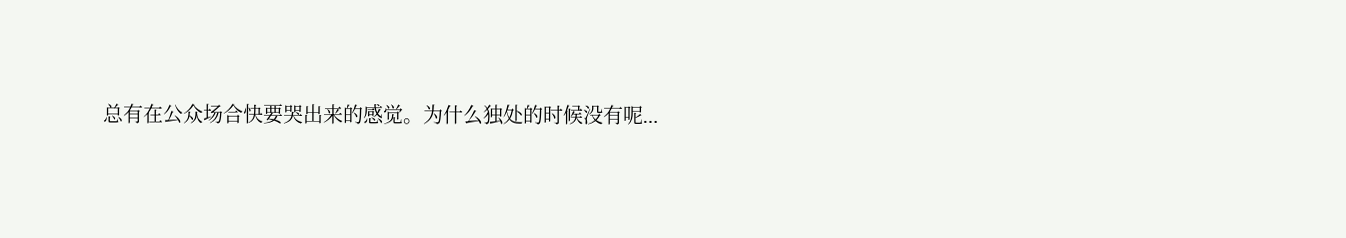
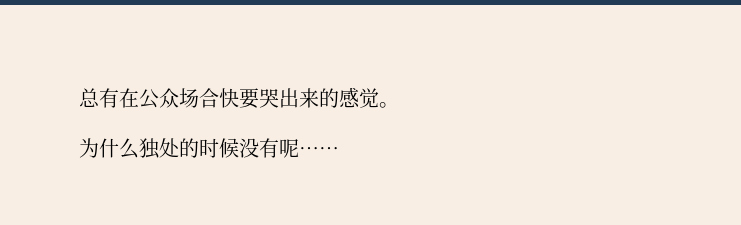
(424, 121) none -> (399, 105) //
[642,120,658,123] … -> [299,147,339,156] ……

